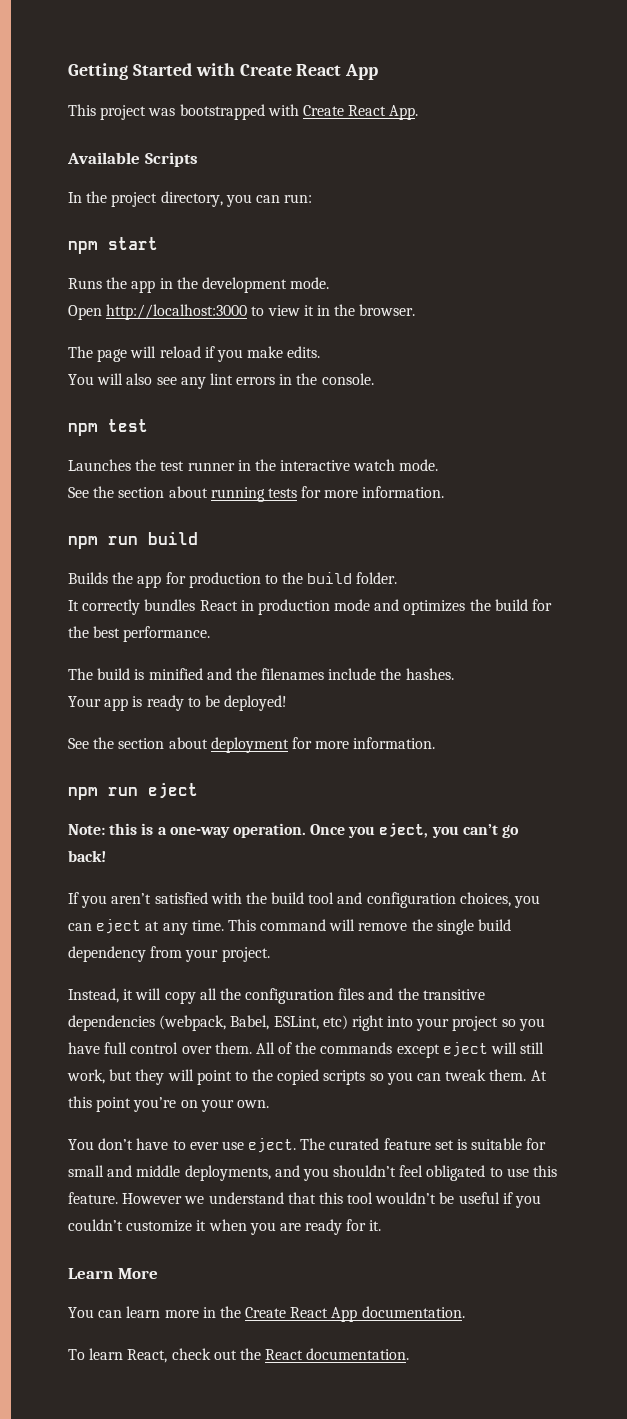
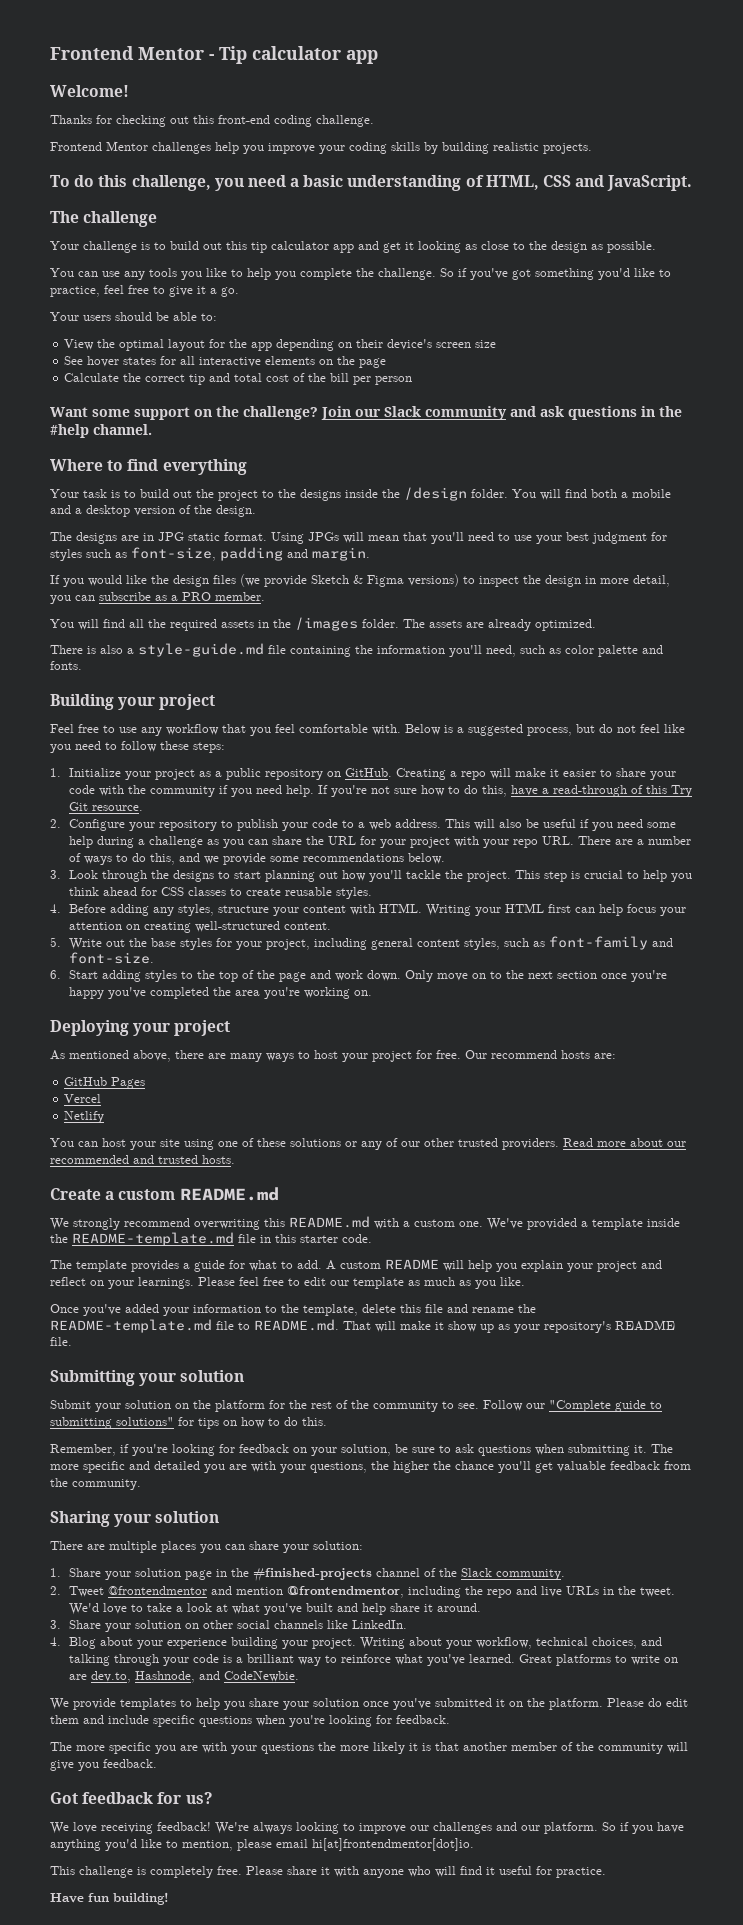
[68,63,379,80] [68,104,419,120] [67,152,198,167] [68,191,313,207] [68,237,158,254] [68,277,330,293] [68,304,416,320] [68,346,321,362] [68,373,374,389] [68,419,148,436] [68,459,439,471] [68,486,445,502] [68,532,198,549] [68,572,398,588] [68,599,553,615] [68,626,211,642] [68,668,454,680] [68,695,288,711] [68,737,436,753] [68,783,198,800] [68,823,520,838] [68,850,106,862] [68,892,541,908] [68,919,512,935] [68,946,270,962] [68,988,485,1004] [68,1015,545,1031] [68,1042,545,1058] [67,1069,547,1085] [68,1096,269,1112] [68,1138,547,1153] [68,1165,558,1181] [68,1192,542,1208] [68,1219,382,1235] [68,1268,158,1279] [68,1306,465,1322] [68,1348,410,1363] Getting Started with Create React App // This project was bootstrapped with Create React App. // Available Scripts // In the project directory, you can run: // npm start // Runs the app in the development mode. // Open http://localhost:3000 to view it in the browser. // The page will reload if you make edits. // You will also see any lint errors in the console. // npm test // Launches the test runner in the interactive watch mode. // See the section about running tests for more information. // npm run build // Builds the app for production to the build folder. // It correctly bundles React in production mode and optimizes the build for the best performance. // The build is minified and the filenames include the hashes. // Your app is ready to be deployed! // See the section about deployment for more information. // npm run eject // Note: this is a one-way operation. Once you eject, you can’t go back! // If you aren’t satisfied with the build tool and configuration choices, you can eject at any time. This command will remove the single build dependency from your project. // Instead, it will copy all the configuration files and the transitive dependencies (webpack, Babel, ESLint, etc) right into your project so you have full control over them. All of the commands except eject will still work, but they will point to the copied scripts so you can tweak them. At this point you’re on your own. // You don’t have to ever use eject. The curated feature set is suitable for small and middle deployments, and you shouldn’t feel obligated to use this feature. However we understand that this tool wouldn’t be useful if you couldn’t customize it when you are ready for it. // Learn More // You can learn more in the Create React App documentation. // To learn React, check out the React documentation. -> [50,46,378,64] [50,85,129,97] [50,115,374,127] [50,141,592,154] [50,175,693,191] [50,211,158,227] [50,241,656,253] [50,268,671,280] [50,285,239,297] [50,312,217,321] [64,339,497,351] [64,356,387,368] [64,373,413,385] [50,406,682,420] [50,424,152,438] [50,459,247,475] [50,487,671,501] [50,505,256,517] [50,532,667,544] [50,547,370,561] [50,574,670,587] [50,592,265,604] [50,617,596,631] [50,643,663,657] [50,661,82,670] [50,694,216,710] [50,724,685,736] [50,741,225,753] [50,768,676,780] [68,785,692,797] [68,802,143,811] [50,819,676,831] [68,836,691,848] [68,853,445,865] [50,870,692,882] [68,887,372,899] [50,903,686,916] [68,921,331,933] [50,936,673,950] [68,952,154,964] [50,970,667,982] [68,987,372,999] [50,1020,231,1036] [50,1050,616,1062] [64,1077,146,1089] [64,1094,102,1103] [64,1111,105,1123] [50,1138,686,1150] [50,1155,235,1164] [50,1187,279,1201] [50,1216,680,1230] [50,1232,372,1246] [50,1259,662,1272] [50,1277,525,1289] [50,1304,536,1316] [50,1319,675,1333] [50,1337,72,1346] [50,1370,245,1386] [50,1400,662,1412] [50,1417,327,1429] [50,1444,673,1456] [50,1461,691,1473] [50,1478,141,1490] [50,1511,220,1527] [50,1541,363,1553] [50,1568,565,1582] [50,1586,675,1598] [68,1603,481,1615] [50,1620,407,1632] [50,1637,662,1649] [68,1654,678,1666] [68,1671,299,1683] [50,1698,688,1710] [50,1715,450,1727] [50,1742,688,1754] [50,1759,157,1771] [50,1792,213,1804] [50,1822,684,1834] [50,1838,474,1851] [50,1866,606,1878] [50,1892,169,1905] Frontend Mentor - Tip calculator app // Welcome! // Thanks for checking out this front-end coding challenge. // Frontend Mentor challenges help you improve your coding skills by building realistic projects. // To do this challenge, you need a basic understanding of HTML, CSS and JavaScript. // The challenge // Your challenge is to build out this tip calculator app and get it looking as close to the design as possible. // You can use any tools you like to help you complete the challenge. So if you've got something you'd like to practice, feel free to give it a go. // Your users should be able to: // View the optimal layout for the app depending on their device's screen size // See hover states for all interactive elements on the page // Calculate the correct tip and total cost of the bill per person // Want some support on the challenge? Join our Slack community and ask questions in the #help channel. // Where to find everything // Your task is to build out the project to the designs inside the /design folder. You will find both a mobile and a desktop version of the design. // The designs are in JPG static format. Using JPGs will mean that you'll need to use your best judgment for styles such as font-size, padding and margin. // If you would like the design files (we provide Sketch & Figma versions) to inspect the design in more detail, you can subscribe as a PRO member. // You will find all the required assets in the /images folder. The assets are already optimized. // There is also a style-guide.md file containing the information you'll need, such as color palette and fonts. // Building your project // Feel free to use any workflow that you feel comfortable with. Below is a suggested process, but do not feel like you need to follow these steps: // 1. Initialize your project as a public repository on GitHub. Creating a repo will make it easier to share your code with the community if you need help. If you're not sure how to do this, have a read-through of this Try Git resource. // 2. Configure your repository to publish your code to a web address. This will also be useful if you need some help during a challenge as you can share the URL for your project with your repo URL. There are a number of ways to do this, and we provide some recommendations below. // 3. Look through the designs to start planning out how you'll tackle the project. This step is crucial to help you think ahead for CSS classes to create reusable styles. // 4. Before adding any styles, structure your content with HTML. Writing your HTML first can help focus your attention on creating well-structured content. // 5. Write out the base styles for your project, including general content styles, such as font-family and font-size. // 6. Start adding styles to the top of the page and work down. Only move on to the next section once you're happy you've completed the area you're working on. // Deploying your project // As mentioned above, there are many ways to host your project for free. Our recommend hosts are: // GitHub Pages // Vercel // Netlify // You can host your site using one of these solutions or any of our other trusted providers. Read more about our recommended and trusted hosts. // Create a custom README.md // We strongly recommend overwriting this README.md with a custom one. We've provided a template inside the README-template.md file in this starter code. // The template provides a guide for what to add. A custom README will help you explain your project and reflect on your learnings. Please feel free to edit our template as much as you like. // Once you've added your information to the template, delete this file and rename the README-template.md file to README.md. That will make it show up as your repository's README file. // Submitting your solution // Submit your solution on the platform for the rest of the community to see. Follow our "Complete guide to submitting solutions" for tips on how to do this. // Remember, if you're looking for feedback on your solution, be sure to ask questions when submitting it. The more specific and detailed you are with your questions, the higher the chance you'll get valuable feedback from the community. // Sharing your solution // There are multiple places you can share your solution: // 1. Share your solution page in the #finished-projects channel of the Slack community. // 2. Tweet @frontendmentor and mention @frontendmentor, including the repo and live URLs in the tweet. We'd love to take a look at what you've built and help share it around. // 3. Share your solution on other social channels like LinkedIn. // 4. Blog about your experience building your project. Writing about your workflow, technical choices, and talking through your code is a brilliant way to reinforce what you've learned. Great platforms to write on are dev.to, Hashnode, and CodeNewbie. // We provide templates to help you share your solution once you've submitted it on the platform. Please do edit them and include specific questions when you're looking for feedback. // The more specific you are with your questions the more likely it is that another member of the community will give you feedback. // Got feedback for us? // We love receiving feedback! We're always looking to improve our challenges and our platform. So if you have anything you'd like to mention, please email hi[at]frontendmentor[dot]io. // This challenge is completely free. Please share it with anyone who will find it useful for practice. // Have fun building!

